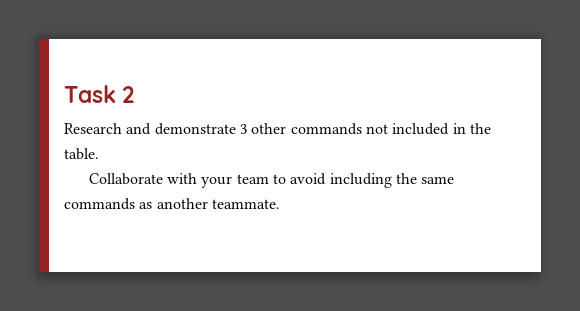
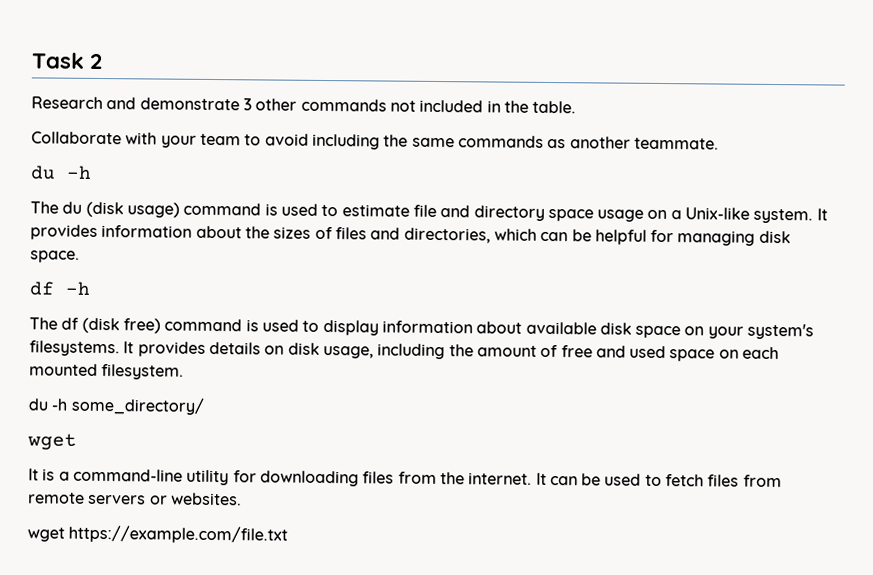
(280, 204) none -> [30,165,92,180] [30,201,828,224] [30,224,791,246] [30,250,80,263] [29,281,91,296] [29,317,815,340] [29,340,780,362] [29,363,185,380] [28,396,205,415] [27,433,77,450] [28,468,782,488] [28,492,242,506] [27,524,289,544] // du -h // The du (disk usage) command is used to estimate file and directory space usage on a Unix-like system. It provides information about the sizes of files and directories, which can be helpful for managing disk space. // df -h // The df (disk free) command is used to display information about available disk space on your system's filesystems. It provides details on disk usage, including the amount of free and used space on each mounted filesystem. // du -h some_directory/ // wget // It is a command-line utility for downloading files from the internet. It can be used to fetch files from remote servers or websites. // wget https://example.com/file.txt

